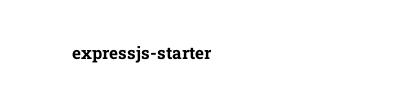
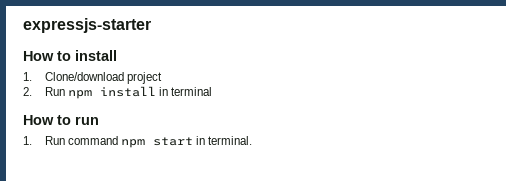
(212, 54) none -> [23,50,117,61] [23,72,163,84] [23,86,213,99] [23,115,99,125] [23,136,253,148] // How to install // 1. Clone/download project // 2. Run npm install in terminal // How to run // 1. Run command npm start in terminal.

